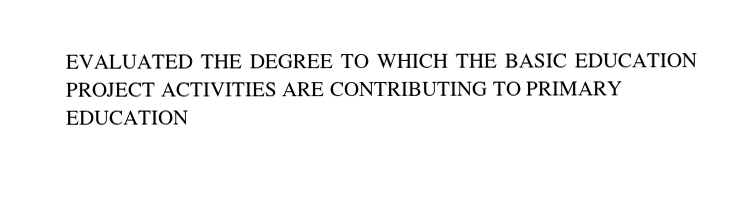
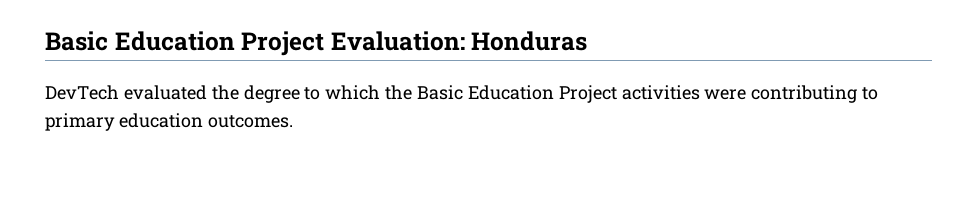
[65,53,697,69] [65,81,623,97] [66,110,189,125] EVALUATED THE DEGREE TO WHICH THE BASIC EDUCATION PROJECT ACTIVITIES ARE CONTRIBUTING TO PRIMARY EDUCATION -> [45,31,588,56] [45,85,879,103] [45,113,293,131] Basic Education Project Evaluation: Honduras // DevTech evaluated the degree to which the Basic Education Project activities were contributing to primary education outcomes.

